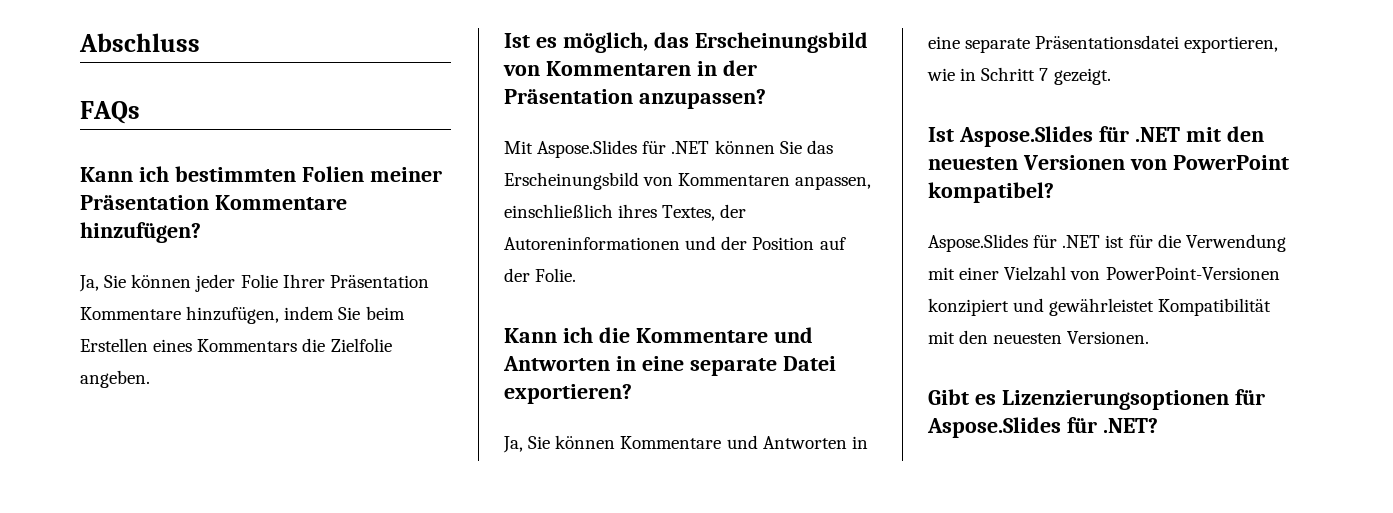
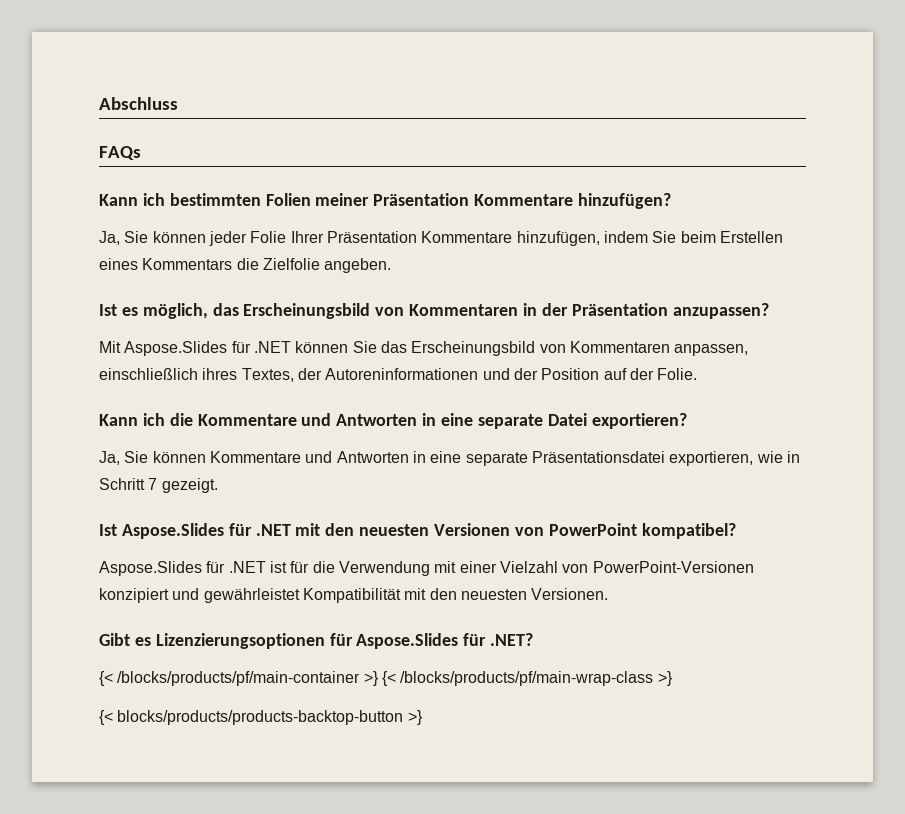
(1158, 425) none -> [99,671,673,686] [99,710,423,725] // {< /blocks/products/pf/main-container >} {< /blocks/products/pf/main-wrap-class >} // {< blocks/products/products-backtop-button >}

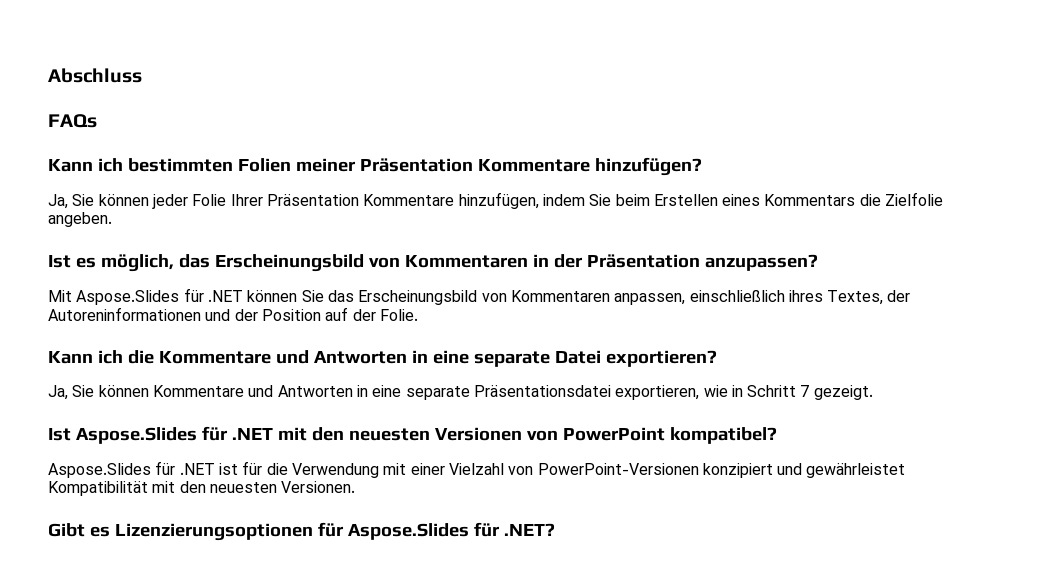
[99,671,673,686] [99,710,423,725] // {< /blocks/products/pf/main-container >} {< /blocks/products/pf/main-wrap-class >} // {< blocks/products/products-backtop-button >} -> (555, 529) none

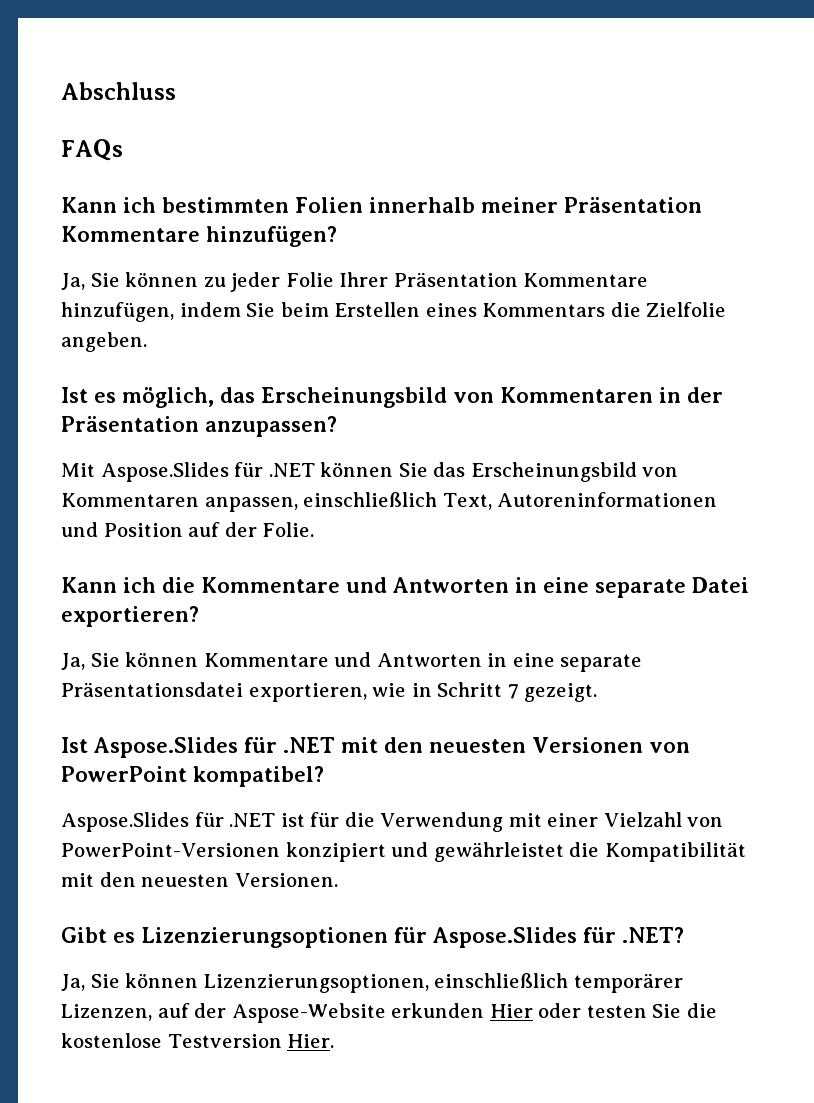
(291, 165) none -> [368,197,475,213] innerhalb
(149, 200) none -> [203,277,226,287] zu
[788,290,911,305] ihres Textes, der -> [442,493,492,510] Text,
[234,309,258,321] der -> (98, 529) none
(906, 470) none -> [569,842,600,857] die
(555, 529) none -> [61,973,683,993] [61,1003,717,1023] [61,1033,335,1048] // Ja, Sie können Lizenzierungsoptionen, einschließlich temporärer Lizenzen, auf der Aspose-Website erkunden Hier oder testen Sie die kostenlose Testversion Hier.

